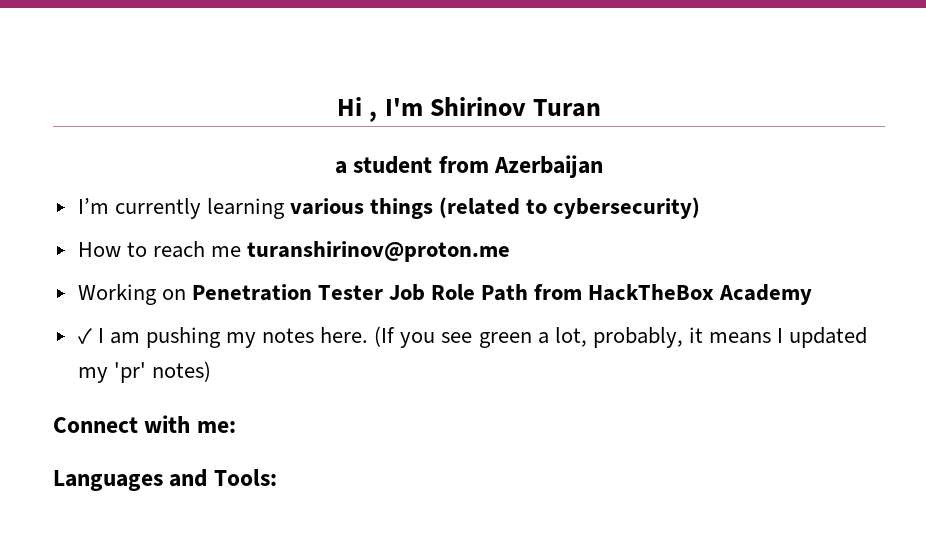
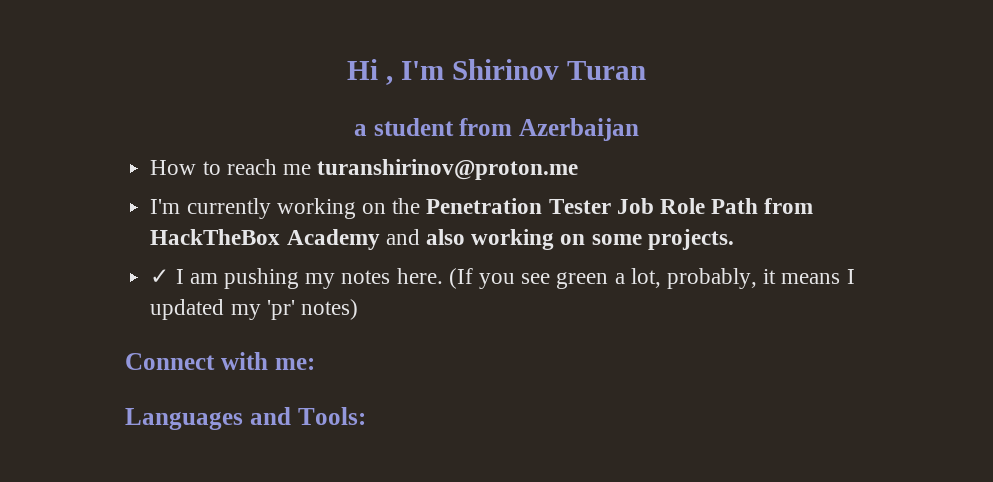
[77,197,701,219] // I’m currently learning various things (related to cybersecurity) -> (640, 129) none
[77,284,186,305] Working on -> [150,198,421,219] I'm currently working on the
(813, 294) none -> [385,229,734,250] and also working on some projects.

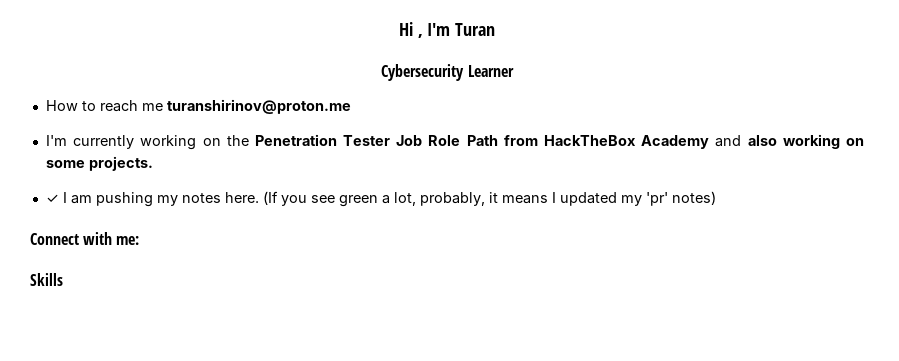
[451,59,559,80] Shirinov -> (451, 29) none
[353,118,640,141] a student from Azerbaijan -> [381,64,514,81] Cybersecurity Learner
[125,407,366,430] Languages and Tools: -> [30,273,63,286] Skills

